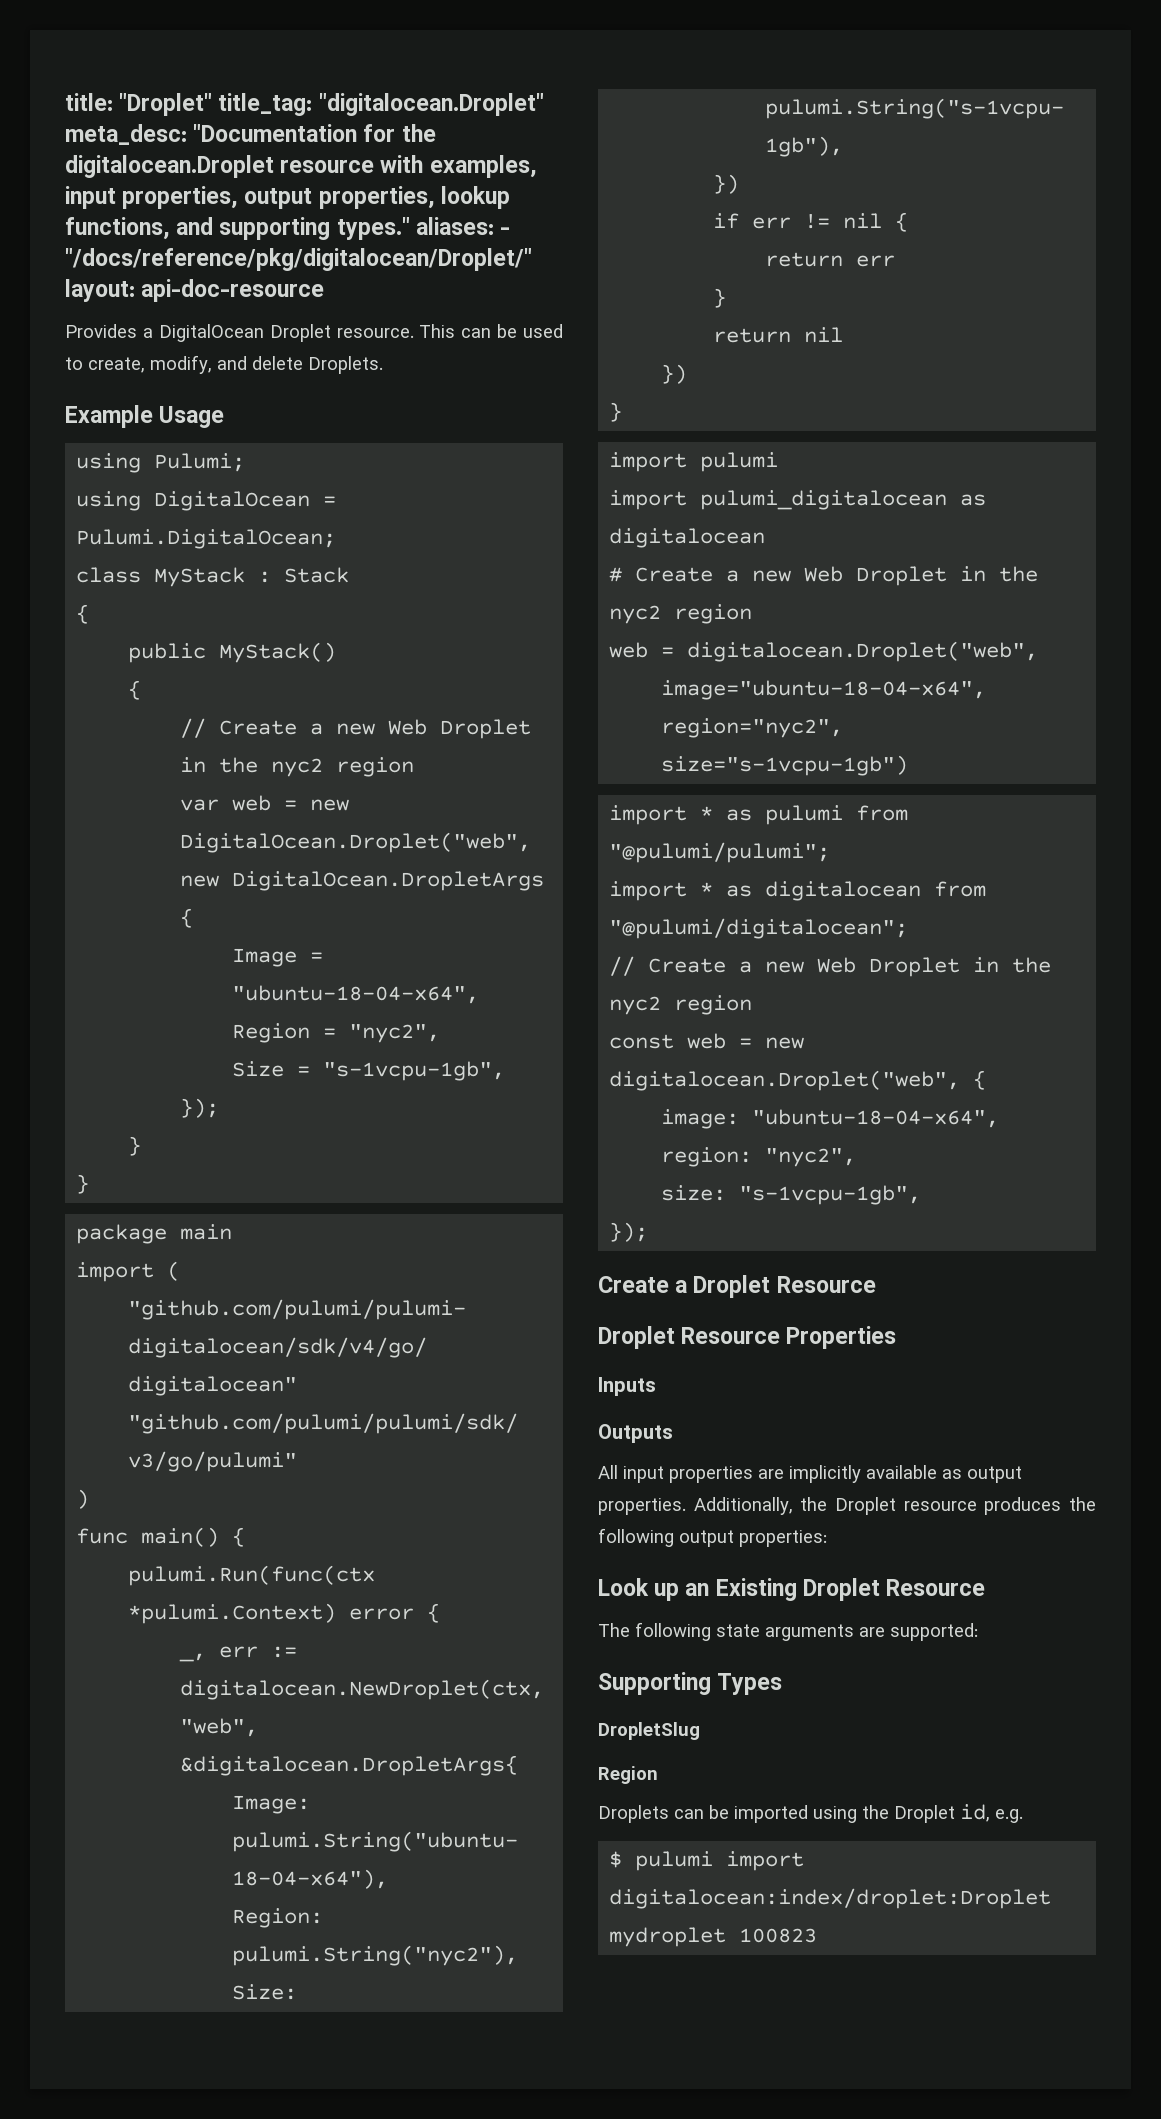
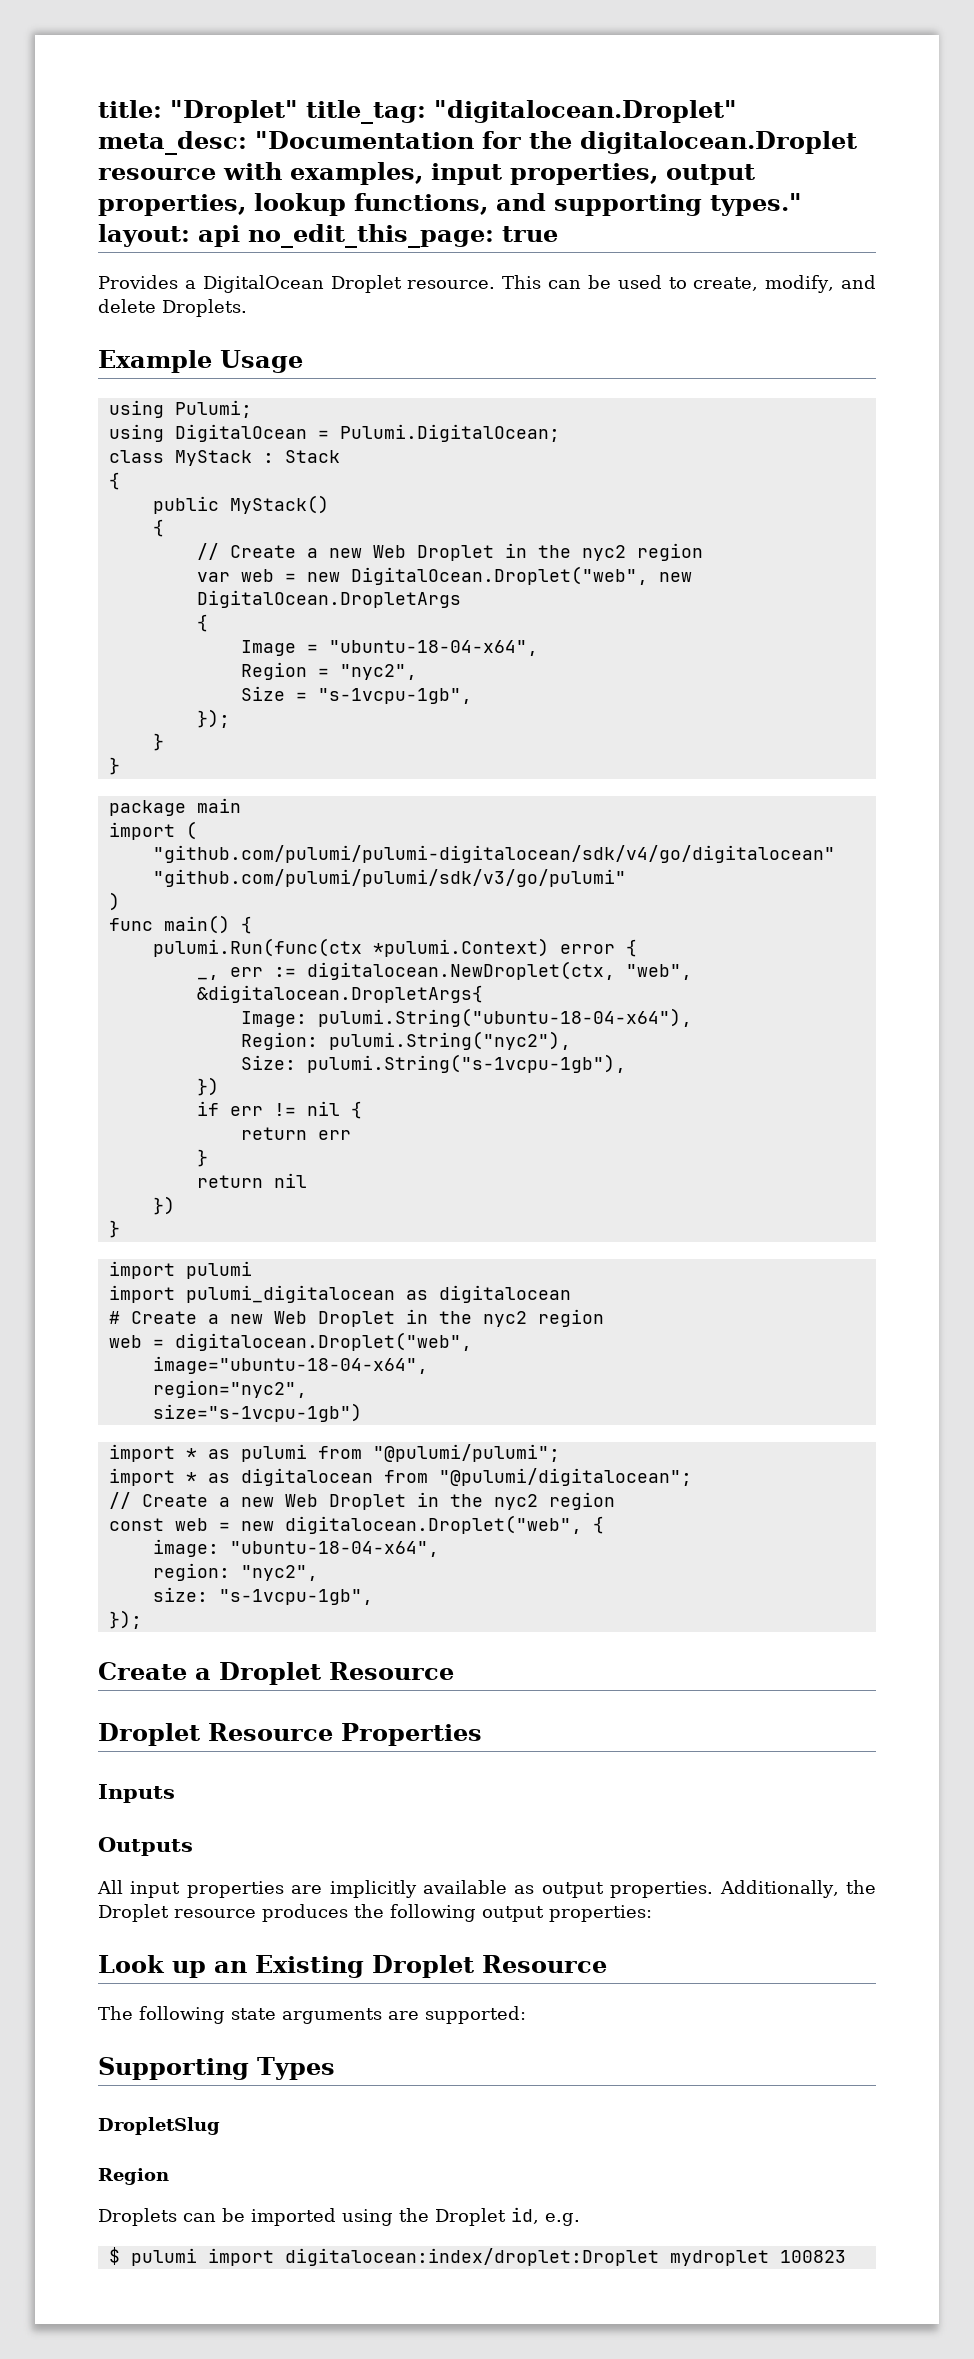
[415,217,511,235] [65,248,532,271] [65,279,325,302] aliases: - "/docs/reference/pkg/digitalocean/Droplet/" layout: api-doc-resource -> [98,224,558,248] layout: api no_edit_this_page: true

